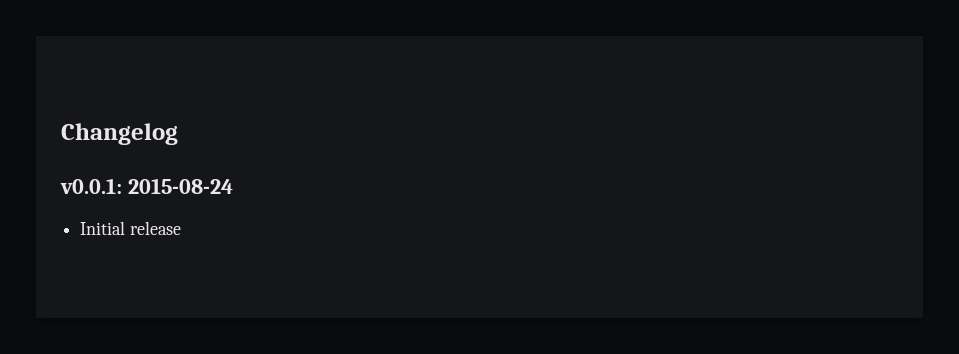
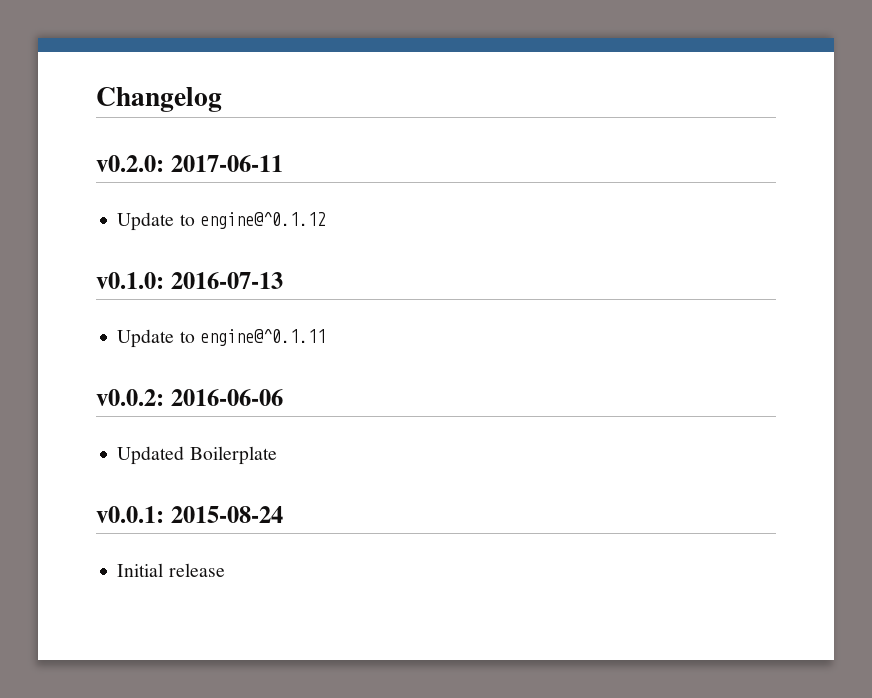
(178, 134) none -> [96,155,283,172] [117,212,326,231] [96,272,283,289] [117,329,326,348] [96,389,283,406] [117,446,277,465] // v0.2.0: 2017-06-11 // Update to engine@^0.1.12 // v0.1.0: 2016-07-13 // Update to engine@^0.1.11 // v0.0.2: 2016-06-06 // Updated Boilerplate

